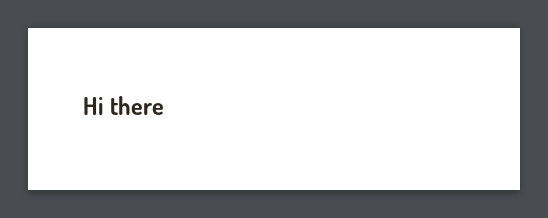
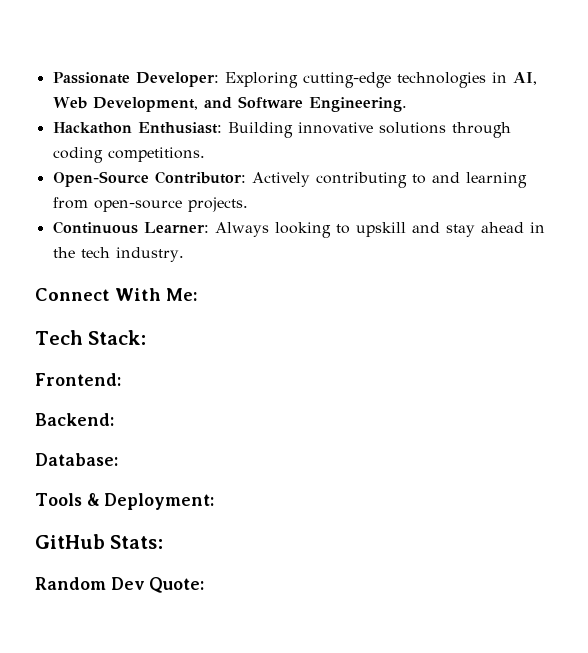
[83,96,165,115] Hi there -> [52,72,537,88] [52,96,407,112] [52,122,511,138] [52,147,205,163] [52,171,527,188] [52,197,248,212] [52,221,545,238] [52,247,184,262] [35,288,198,301] [35,330,147,345] [35,373,121,386] [35,413,114,426] [35,453,118,466] [35,493,215,510] [35,534,164,549] [35,577,205,593] Passionate Developer: Exploring cutting-edge technologies in AI, Web Development, and Software Engineering. // Hackathon Enthusiast: Building innovative solutions through coding competitions. // Open-Source Contributor: Actively contributing to and learning from open-source projects. // Continuous Learner: Always looking to upskill and stay ahead in the tech industry. // Connect With Me: // Tech Stack: // Frontend: // Backend: // Database: // Tools & Deployment: // GitHub Stats: // Random Dev Quote:

